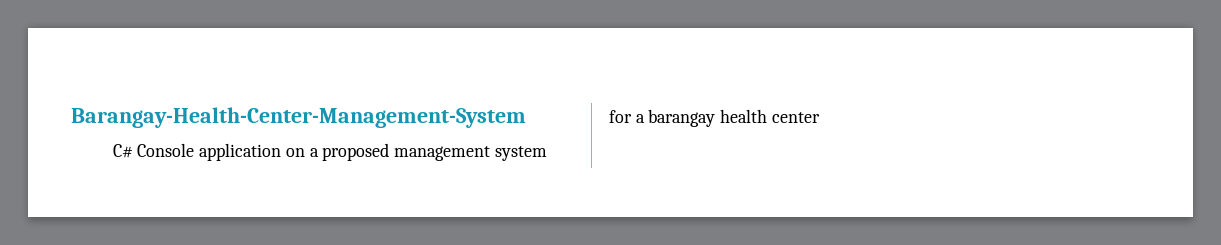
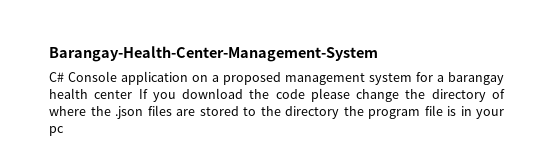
(820, 117) none -> [138,88,505,102] [49,105,504,119] [49,126,64,136] If you download the code please change the directory of where the .json files are stored to the directory the program file is in your pc

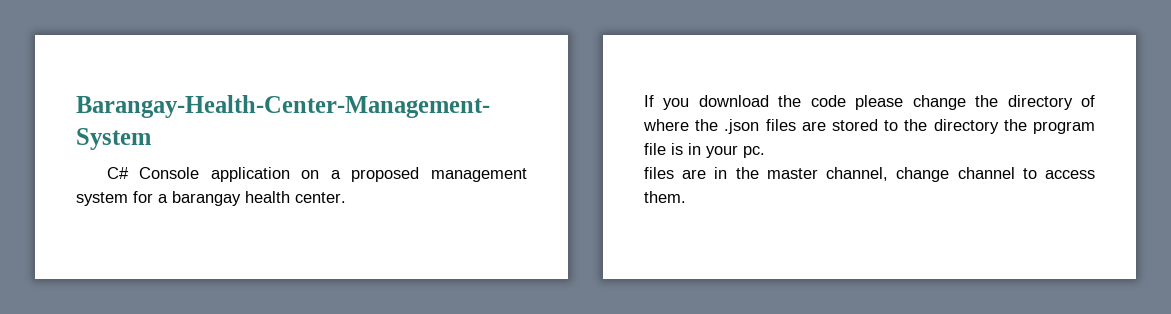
[94,90,133,99] center -> [295,192,346,203] center. //
[49,126,64,136] pc -> [743,146,765,158] [644,167,1095,182] [644,191,686,203] pc. // files are in the master channel, change channel to access them.

